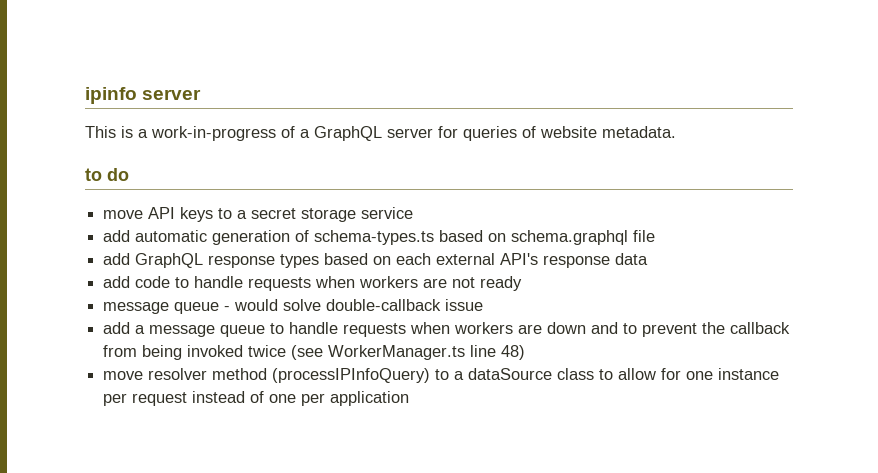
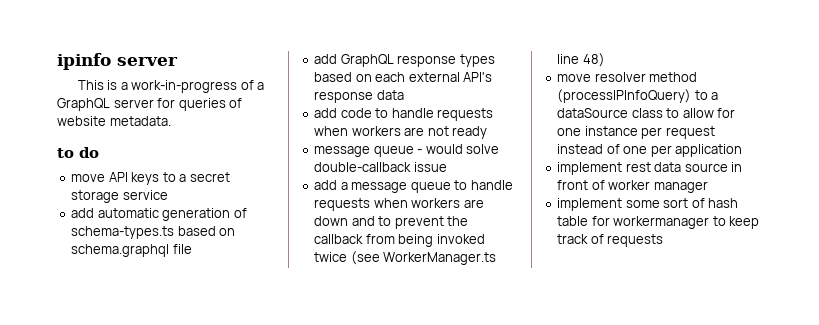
(410, 398) none -> [557,162,743,175] [557,180,708,193] [557,198,739,211] [557,216,760,229] [557,234,664,247] // implement rest data source in front of worker manager // implement some sort of hash table for workermanager to keep track of requests

